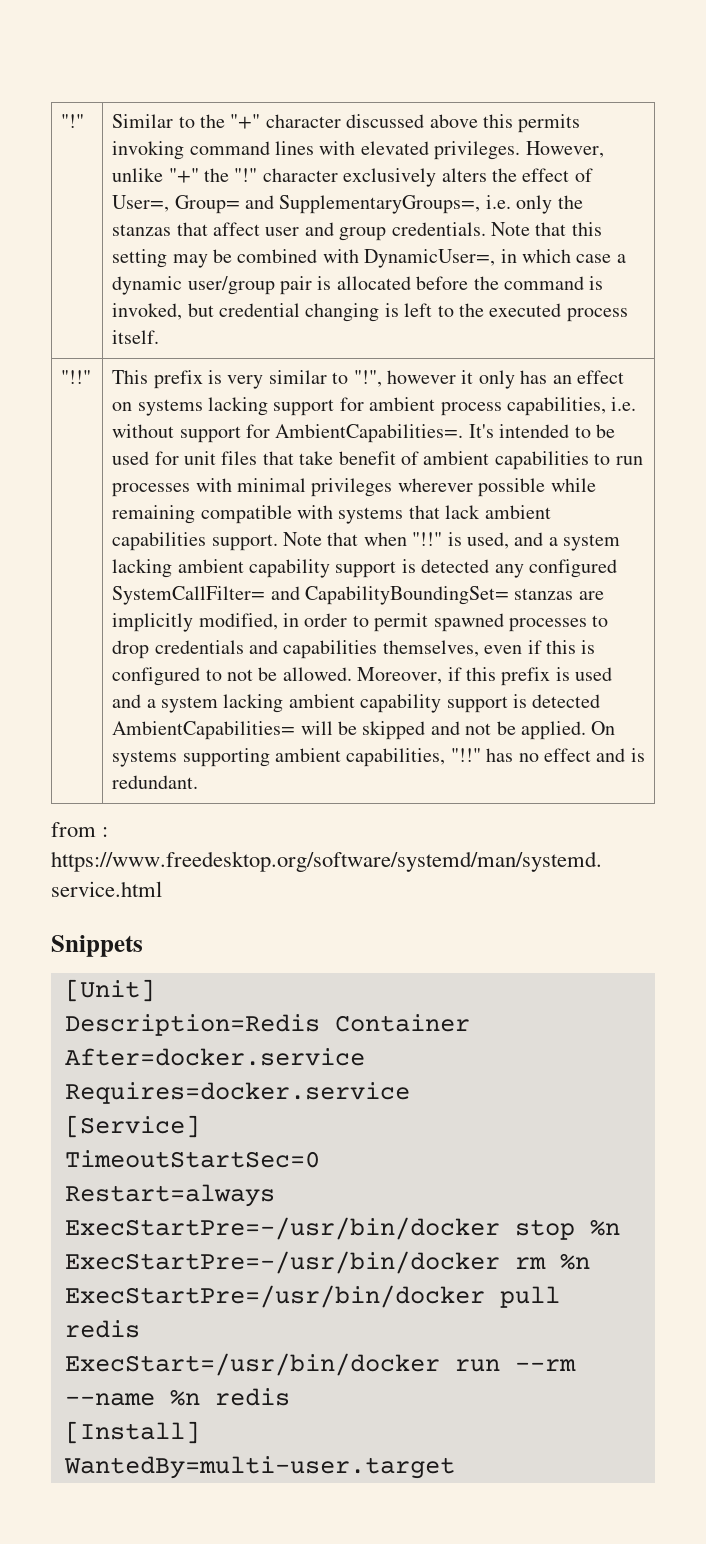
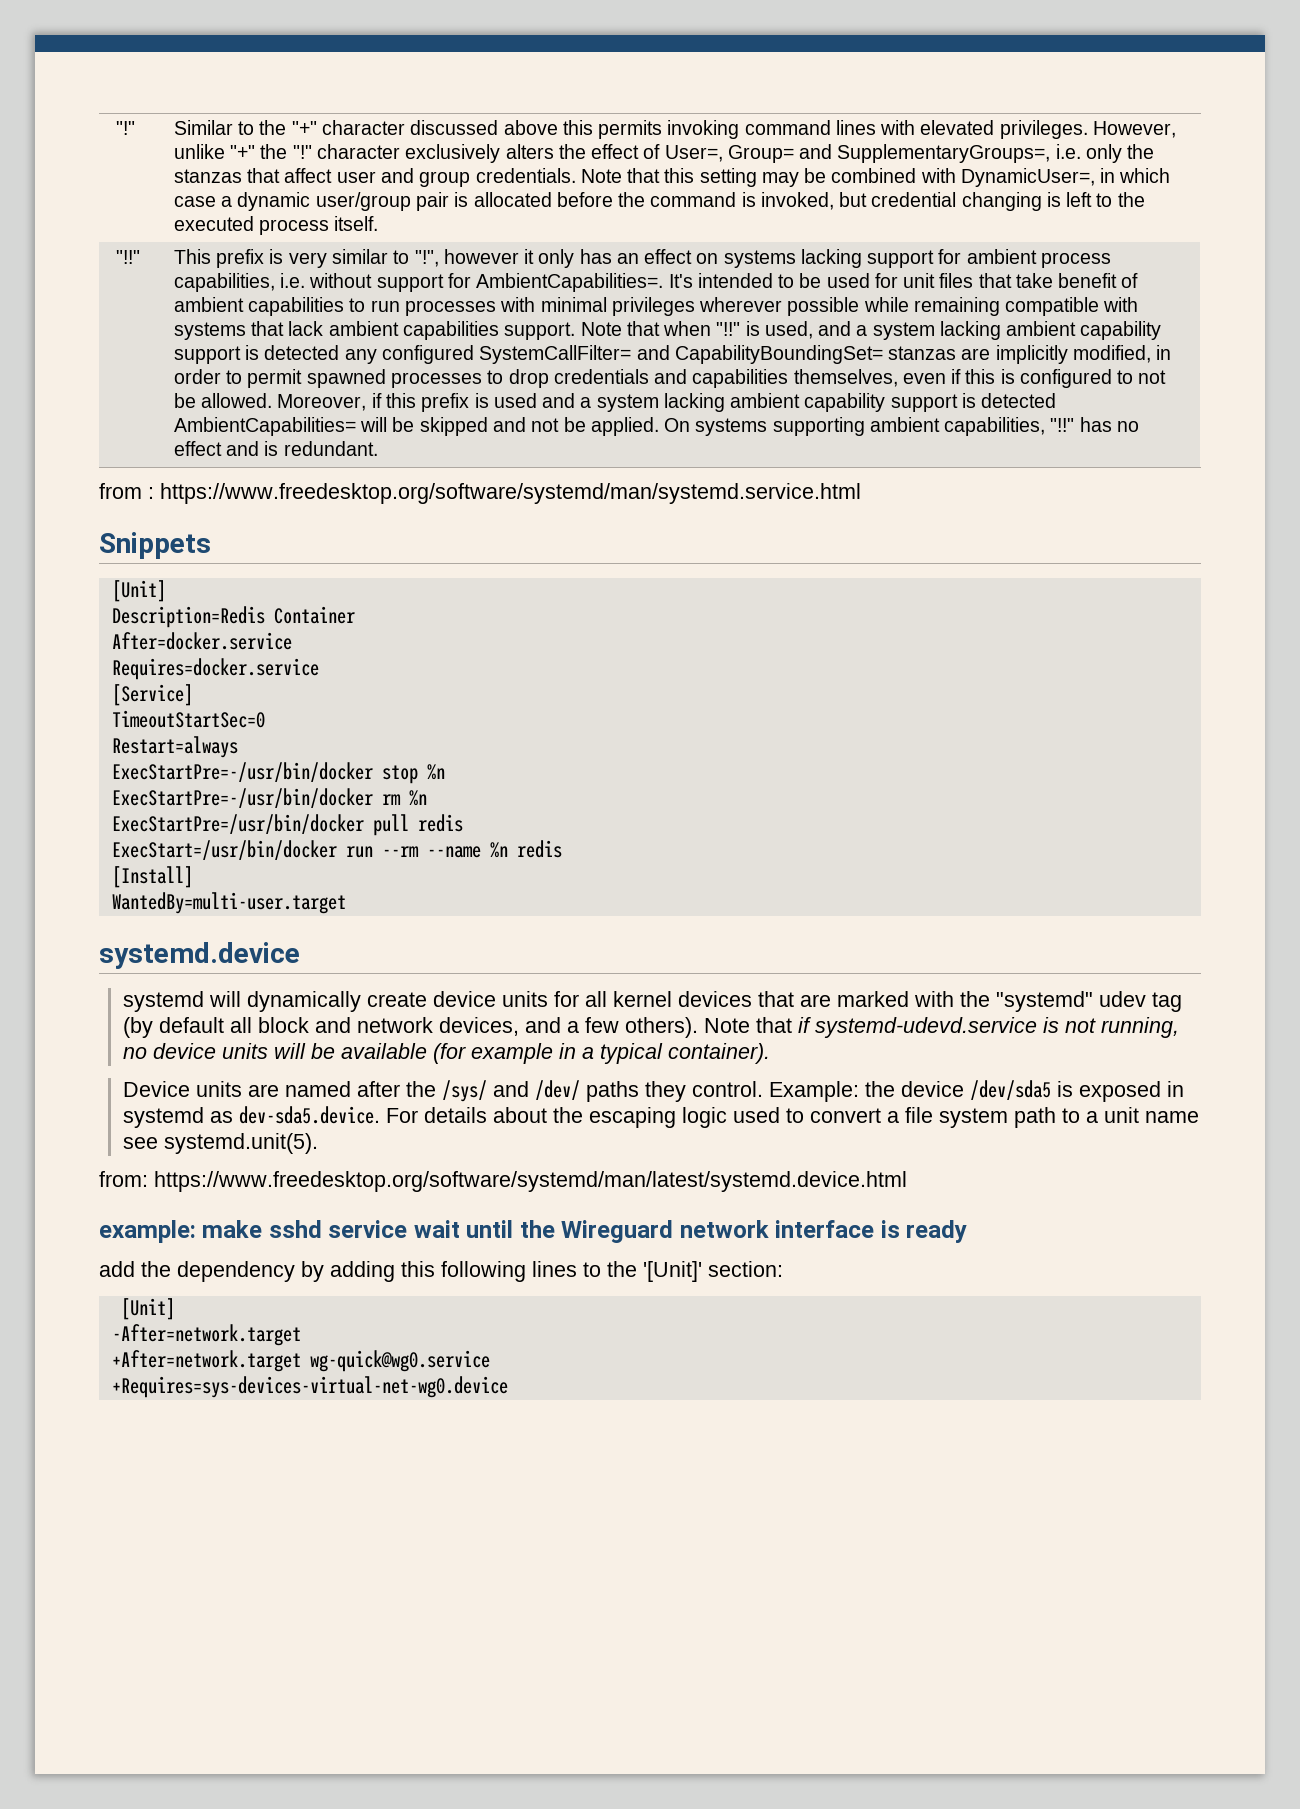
(455, 1467) none -> [99,942,300,969] [122,991,1182,1012] [122,1017,1179,1038] [122,1043,770,1064] [122,1080,1184,1102] [122,1106,1199,1128] [122,1133,318,1154] [99,1171,907,1192] [99,1220,968,1243] [99,1261,783,1282] [120,1298,175,1320] [111,1324,301,1346] [111,1350,490,1372] [111,1376,508,1398] // systemd.device // systemd will dynamically create device units for all kernel devices that are marked with the "systemd" udev tag (by default all block and network devices, and a few others). Note that if systemd-udevd.service is not running, no device units will be available (for example in a typical container). // Device units are named after the /sys/ and /dev/ paths they control. Example: the device /dev/sda5 is exposed in systemd as dev-sda5.device. For details about the escaping logic used to convert a file system path to a unit name see systemd.unit(5). // from: https://www.freedesktop.org/software/systemd/man/latest/systemd.device.html // example: make sshd service wait until the Wireguard network interface is ready // add the dependency by adding this following lines to the '[Unit]' section: // [Unit] // -After=network.target // +After=network.target wg-quick@wg0.service // +Requires=sys-devices-virtual-net-wg0.device

